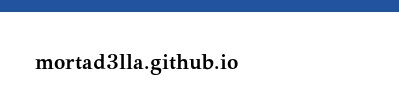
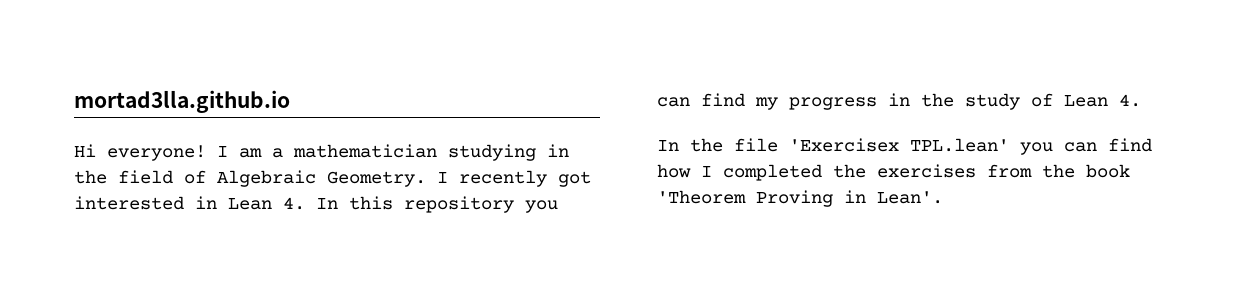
(238, 64) none -> [74,144,569,161] [74,170,591,187] [74,196,558,213] [657,93,1141,110] [657,138,1152,155] [657,164,1130,181] [657,190,943,207] // Hi everyone! I am a mathematician studying in the field of Algebraic Geometry. I recently got interested in Lean 4. In this repository you can find my progress in the study of Lean 4. // In the file 'Exercisex TPL.lean' you can find how I completed the exercises from the book 'Theorem Proving in Lean'.

